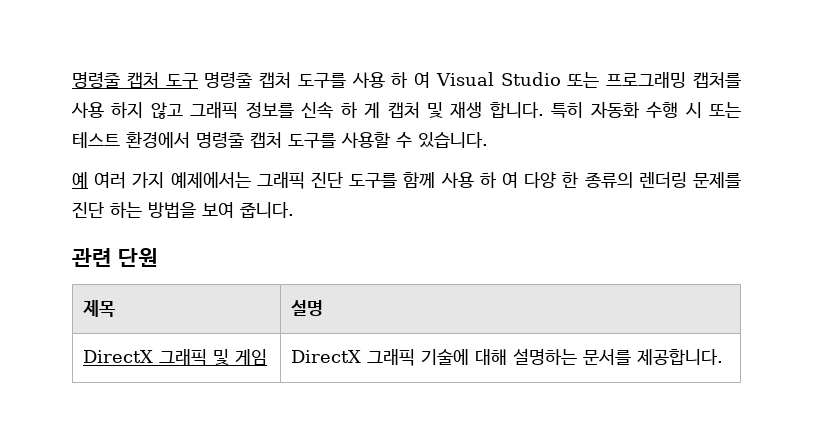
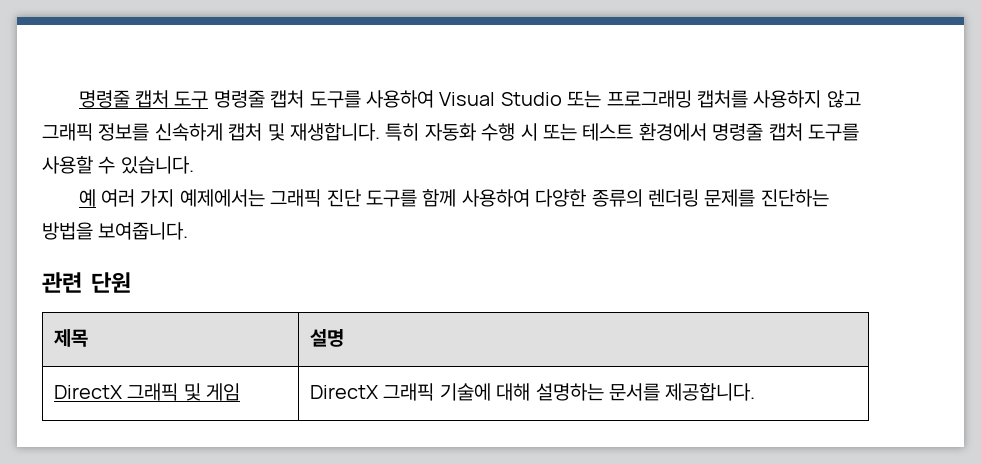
[351,72,431,88] 사용 하 여 -> [366,90,435,108] 사용하여
[71,102,144,118] 사용 하지 -> [753,90,822,108] 사용하지
[301,101,544,119] 신속 하 게 캡처 및 재생 합니다. -> [154,123,380,141] 신속하게 캡처 및 재생합니다.
[440,171,741,188] [72,202,294,218] 사용 하 여 다양 한 종류의 렌더링 문제를 진단 하는 방법을 보여 줍니다. -> [461,189,829,207] [42,222,189,240] 사용하여 다양한 종류의 렌더링 문제를 진단하는 방법을 보여줍니다.

